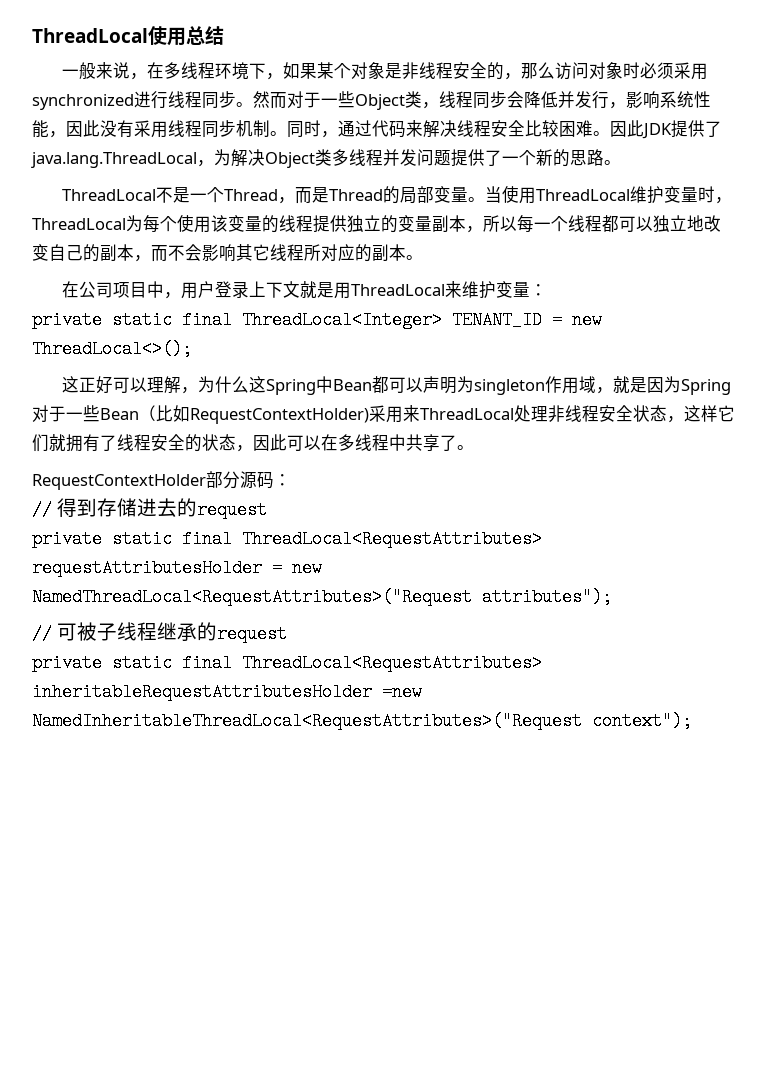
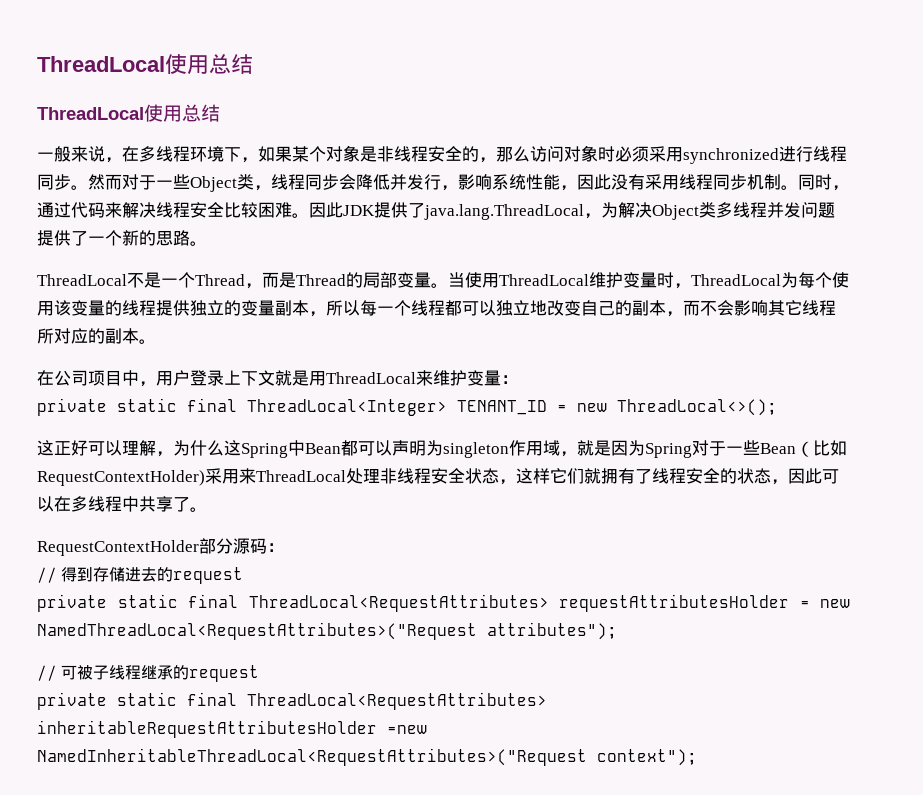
[32,26,224,46] ThreadLocal使用总结 -> [37,54,253,74] [37,104,220,122] ThreadLocal使用总结 // ThreadLocal使用总结

